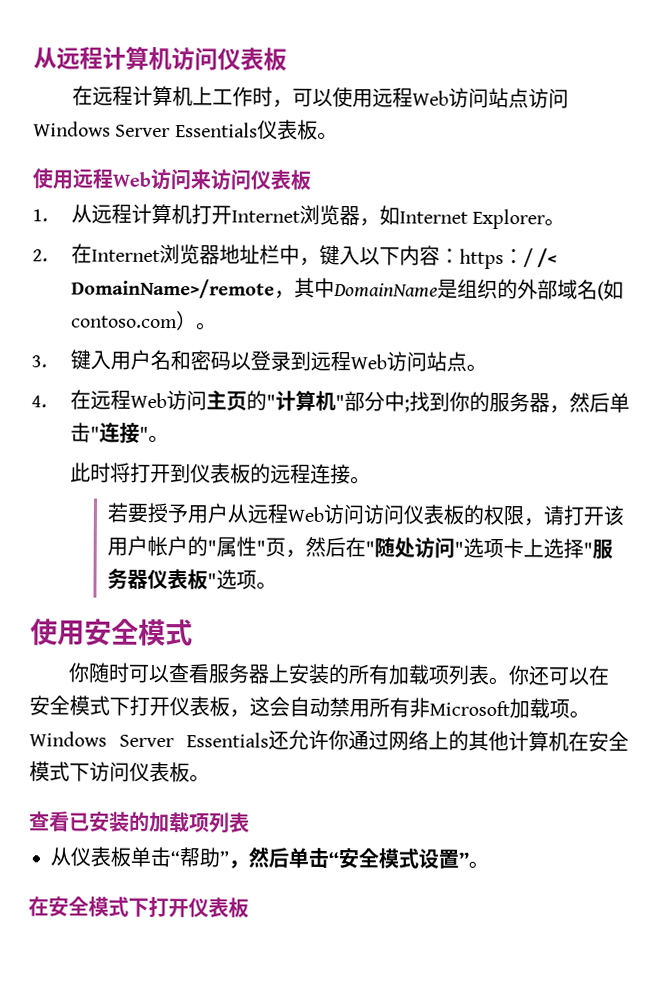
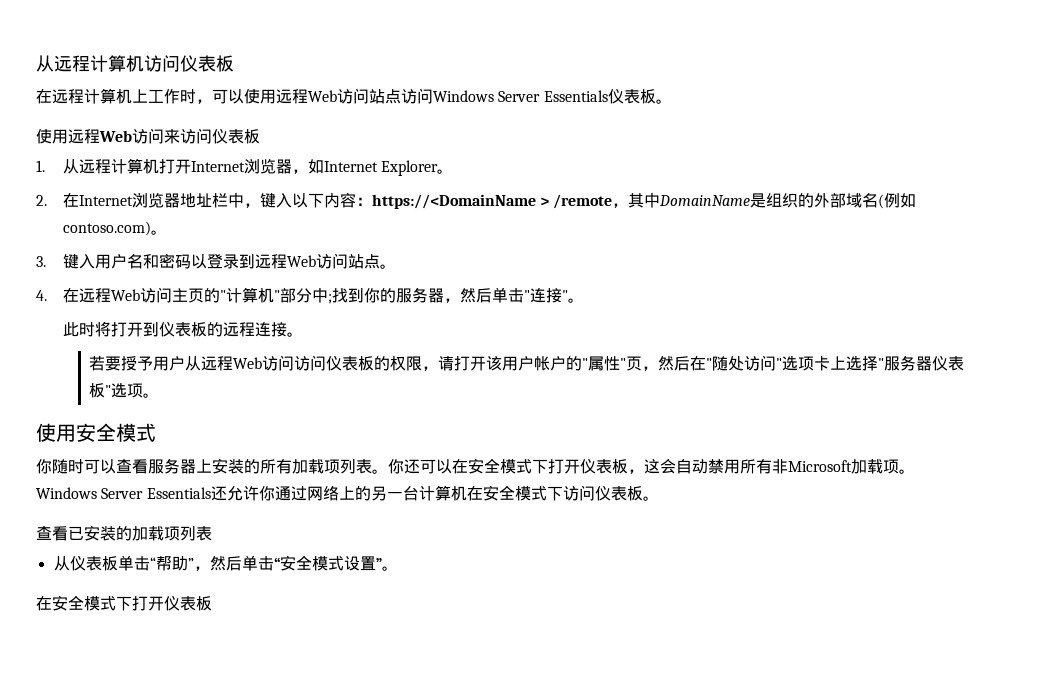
[458,248,558,270] [70,278,275,299] https：/ /< DomainName>/remote -> [371,194,613,209] https://<DomainName > /remote
[602,279,624,300] [70,310,197,331] 如contoso.com） -> [884,193,917,208] [62,221,151,236] 例如contoso.com)
[468,730,510,752] 其他 -> [370,486,419,501] 另一台

